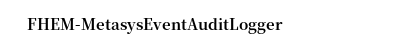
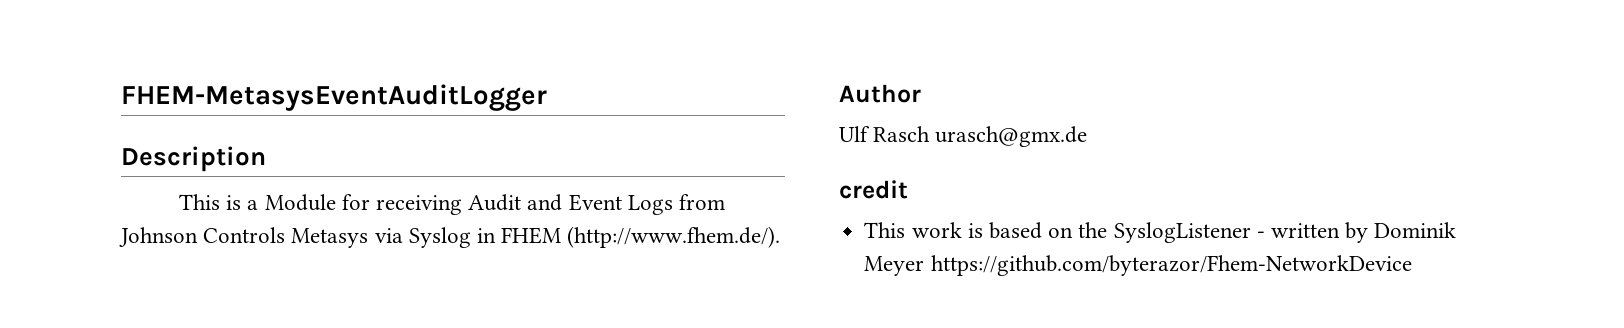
(283, 26) none -> [121,146,266,172] [178,194,725,215] [119,226,781,248] [839,84,921,103] [839,126,1088,147] [839,180,908,199] [864,222,1457,243] [864,255,1412,276] // Description // This is a Module for receiving Audit and Event Logs from Johnson Controls Metasys via Syslog in FHEM (http://www.fhem.de/). // Author // Ulf Rasch urasch@gmx.de // credit // This work is based on the SyslogListener - written by Dominik Meyer https://github.com/byterazor/Fhem-NetworkDevice

